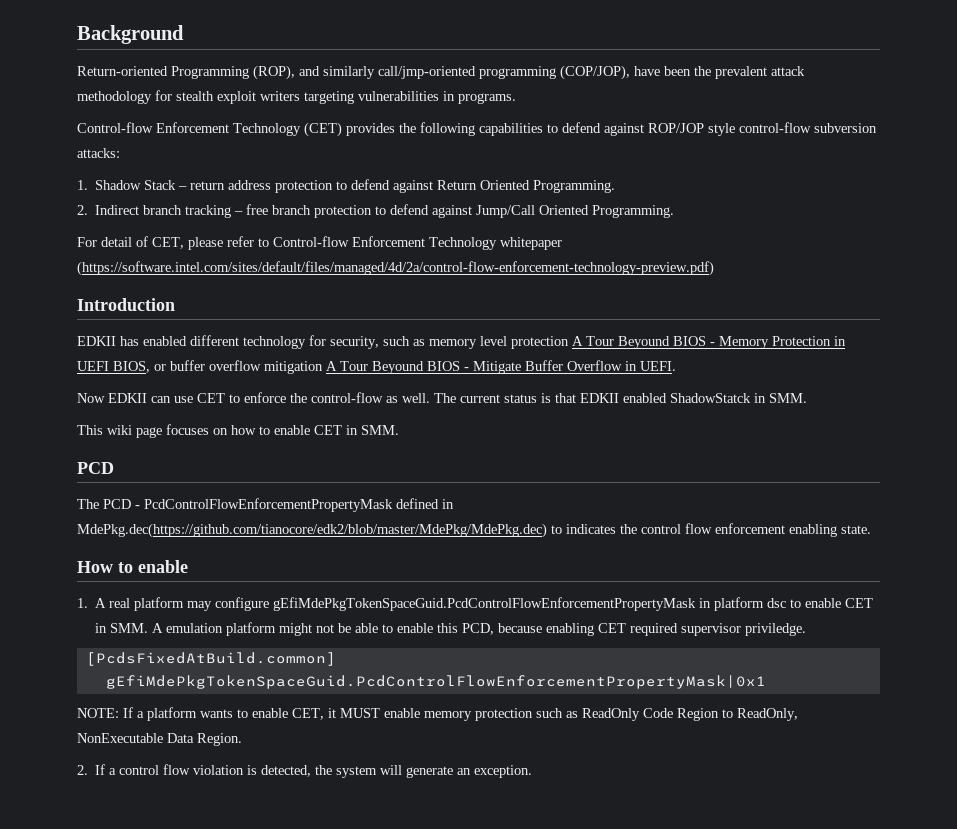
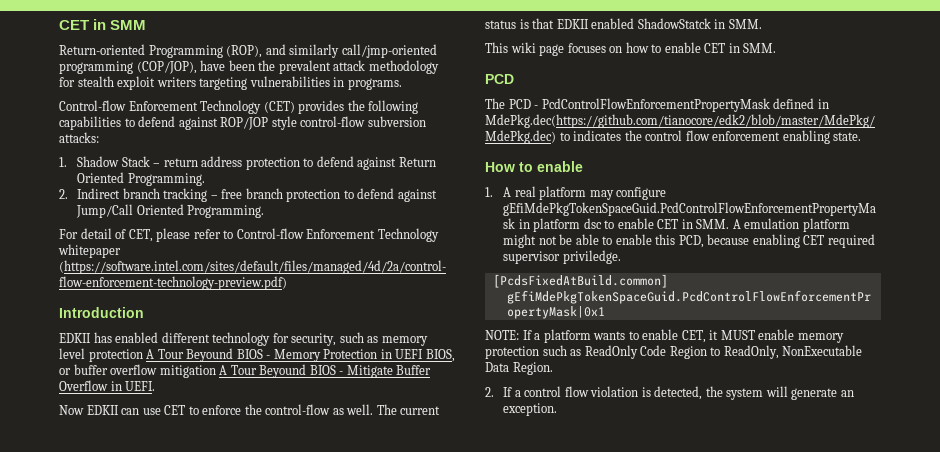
[77,25,184,44] Background -> [59,19,147,30] CET in SMM

